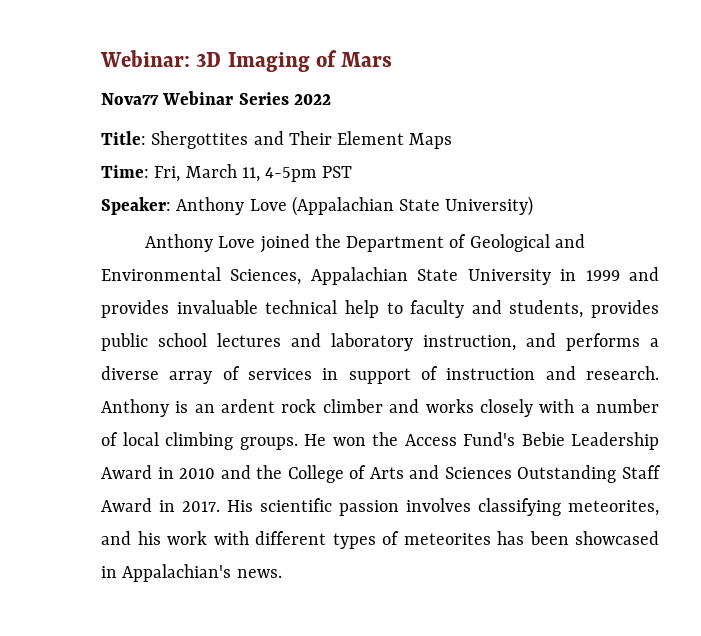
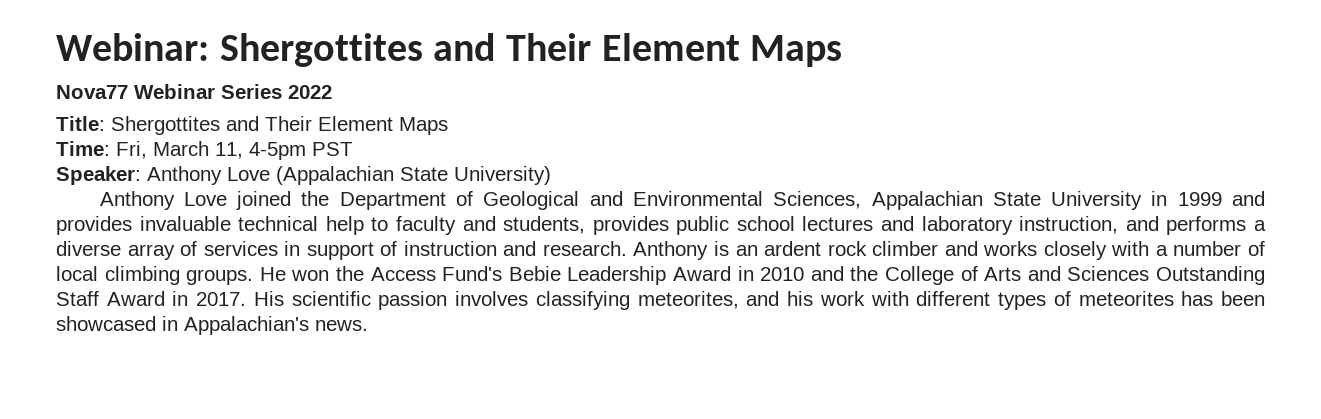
[196,50,393,72] 3D Imaging of Mars -> [219,33,843,67] Shergottites and Their Element Maps

